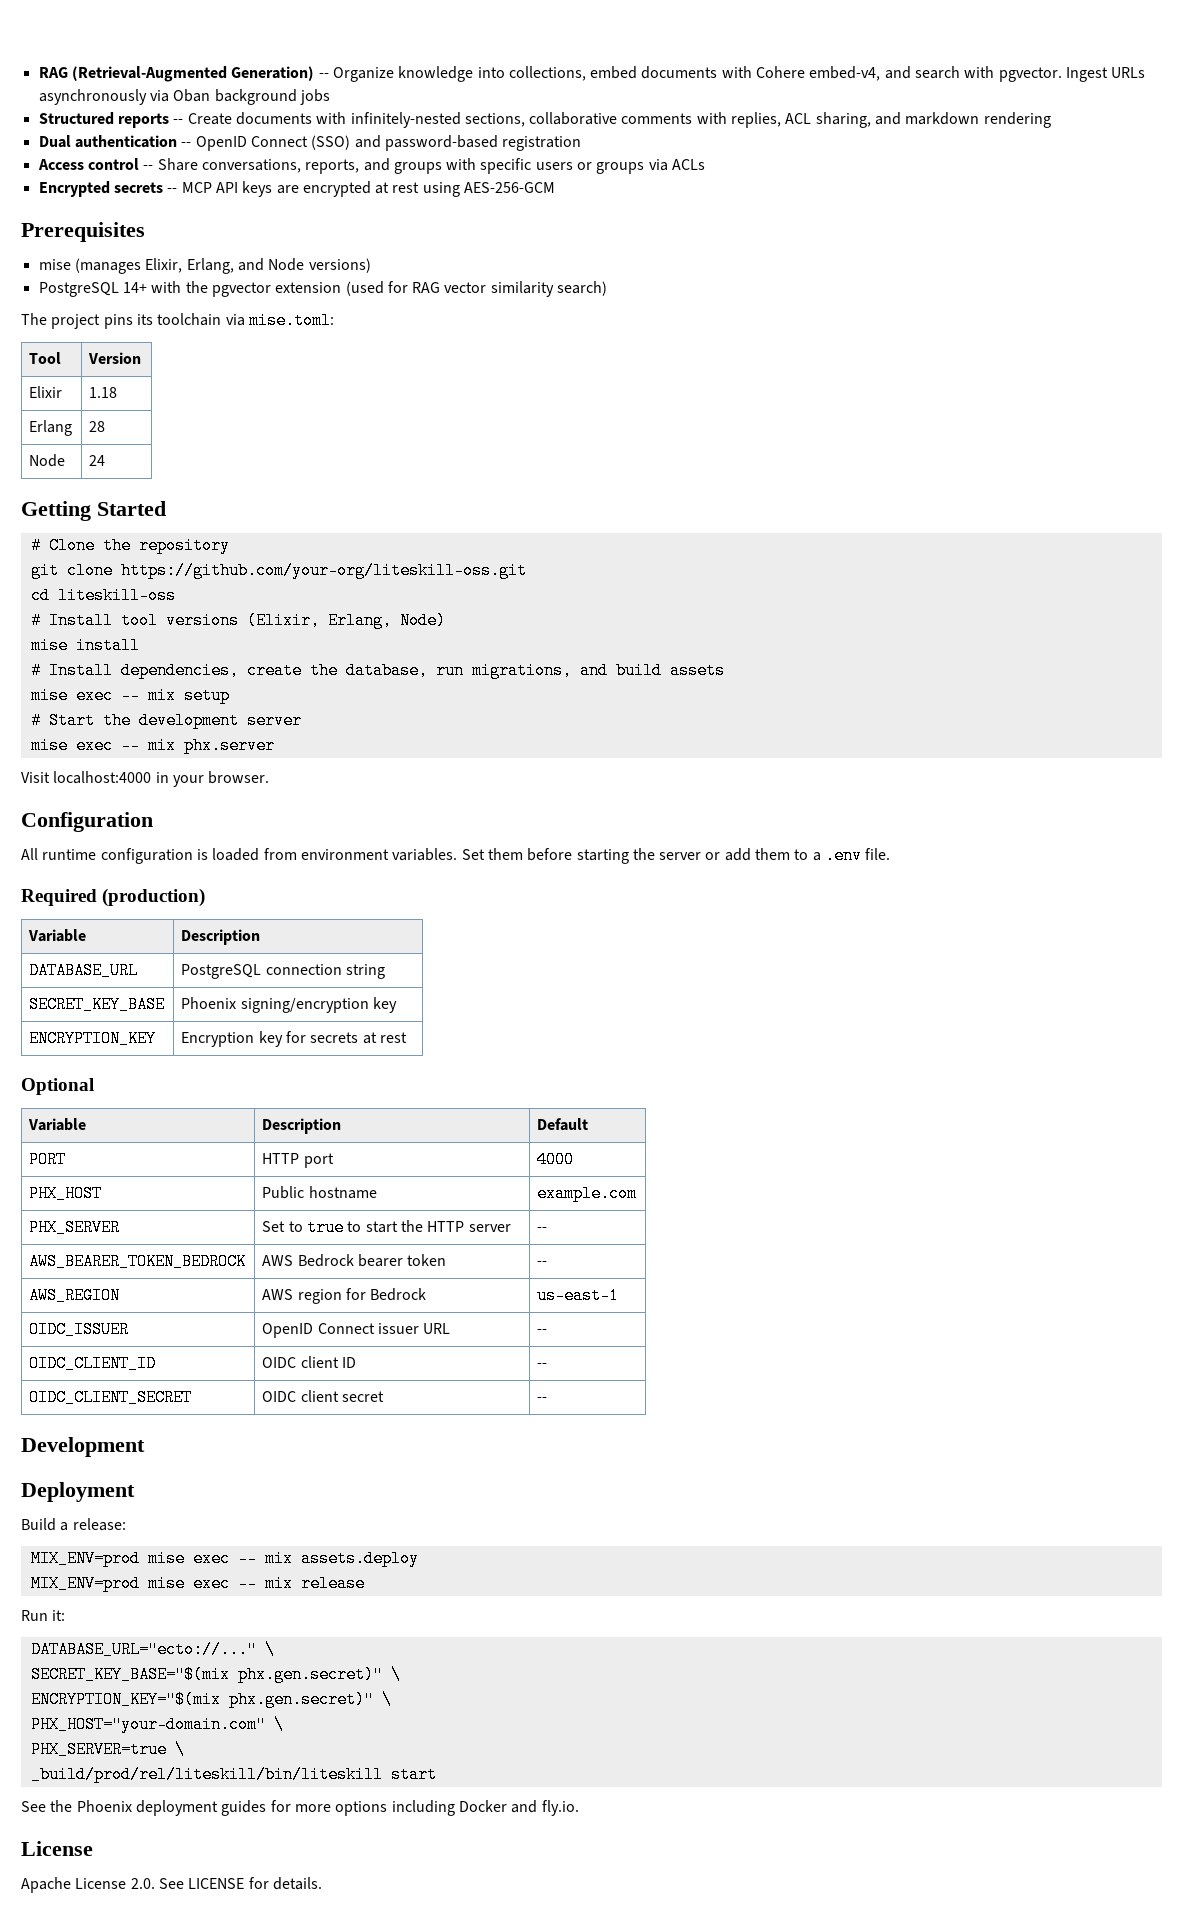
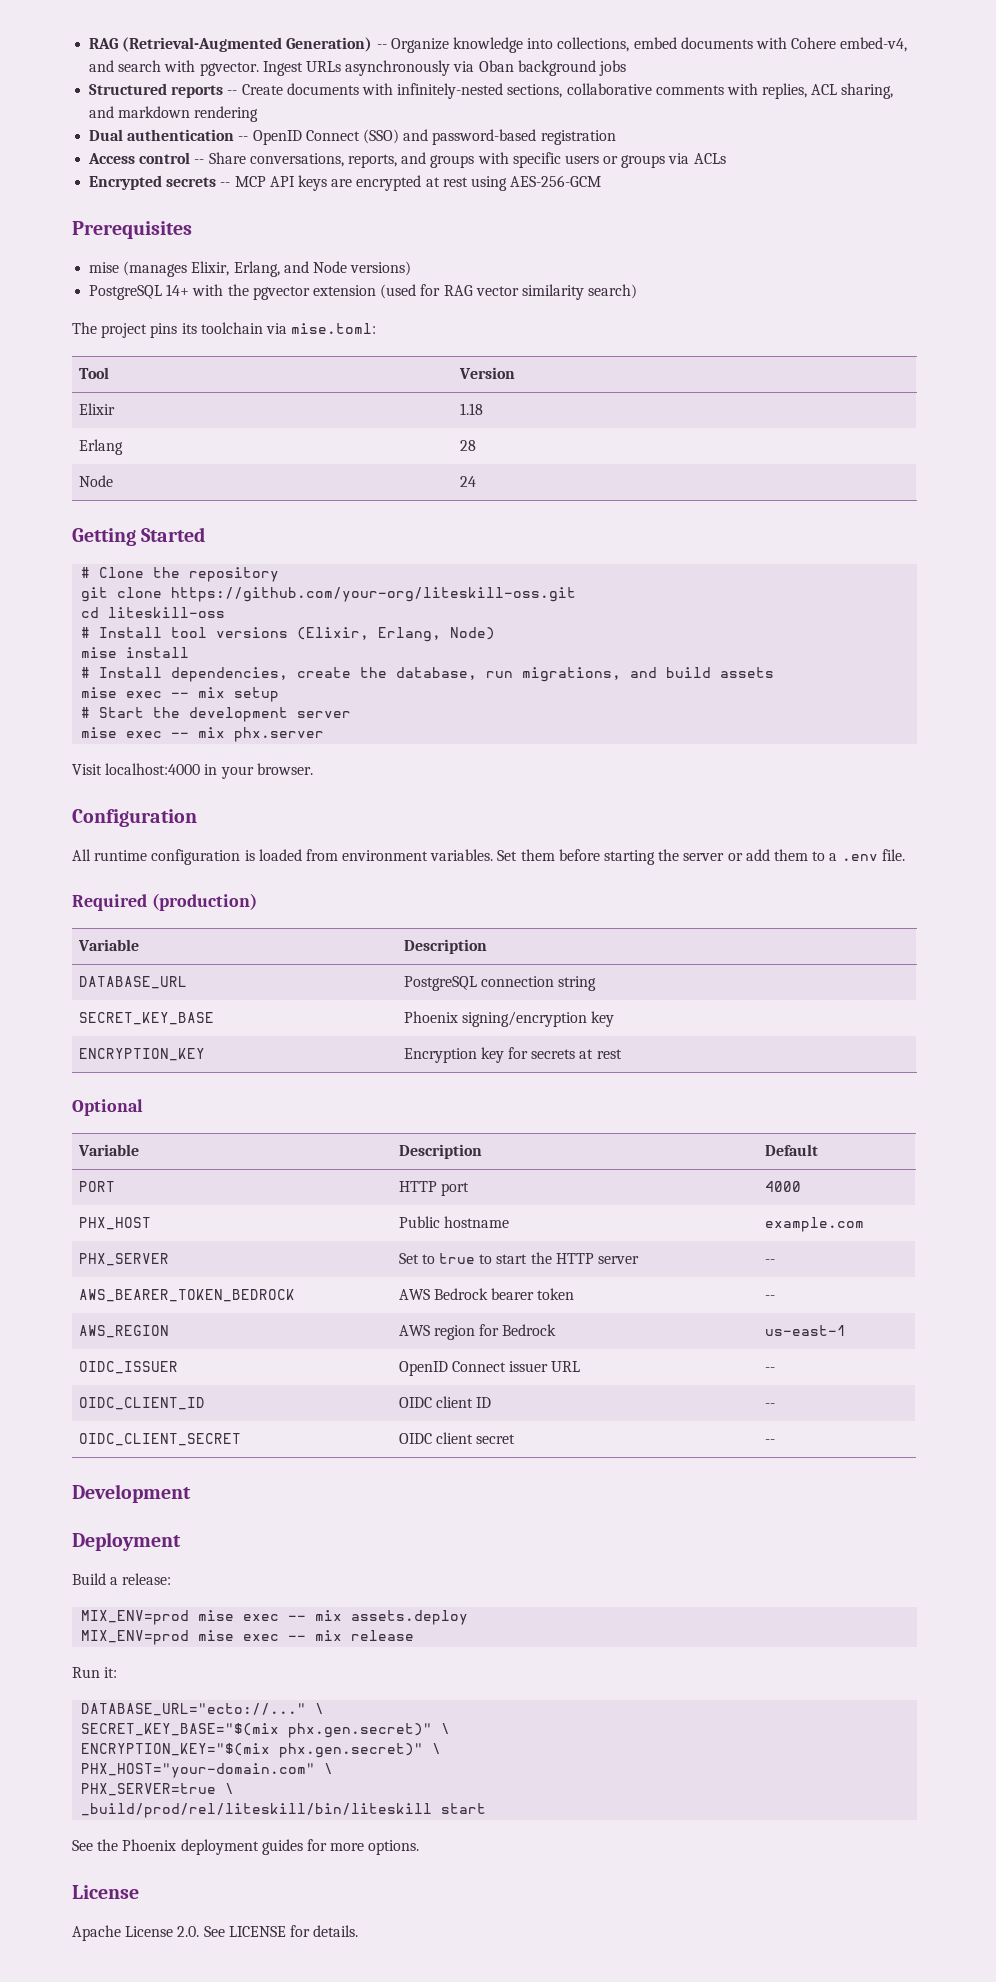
[335,1800,579,1816] options including Docker and fly.io. -> [368,1840,420,1855] options.

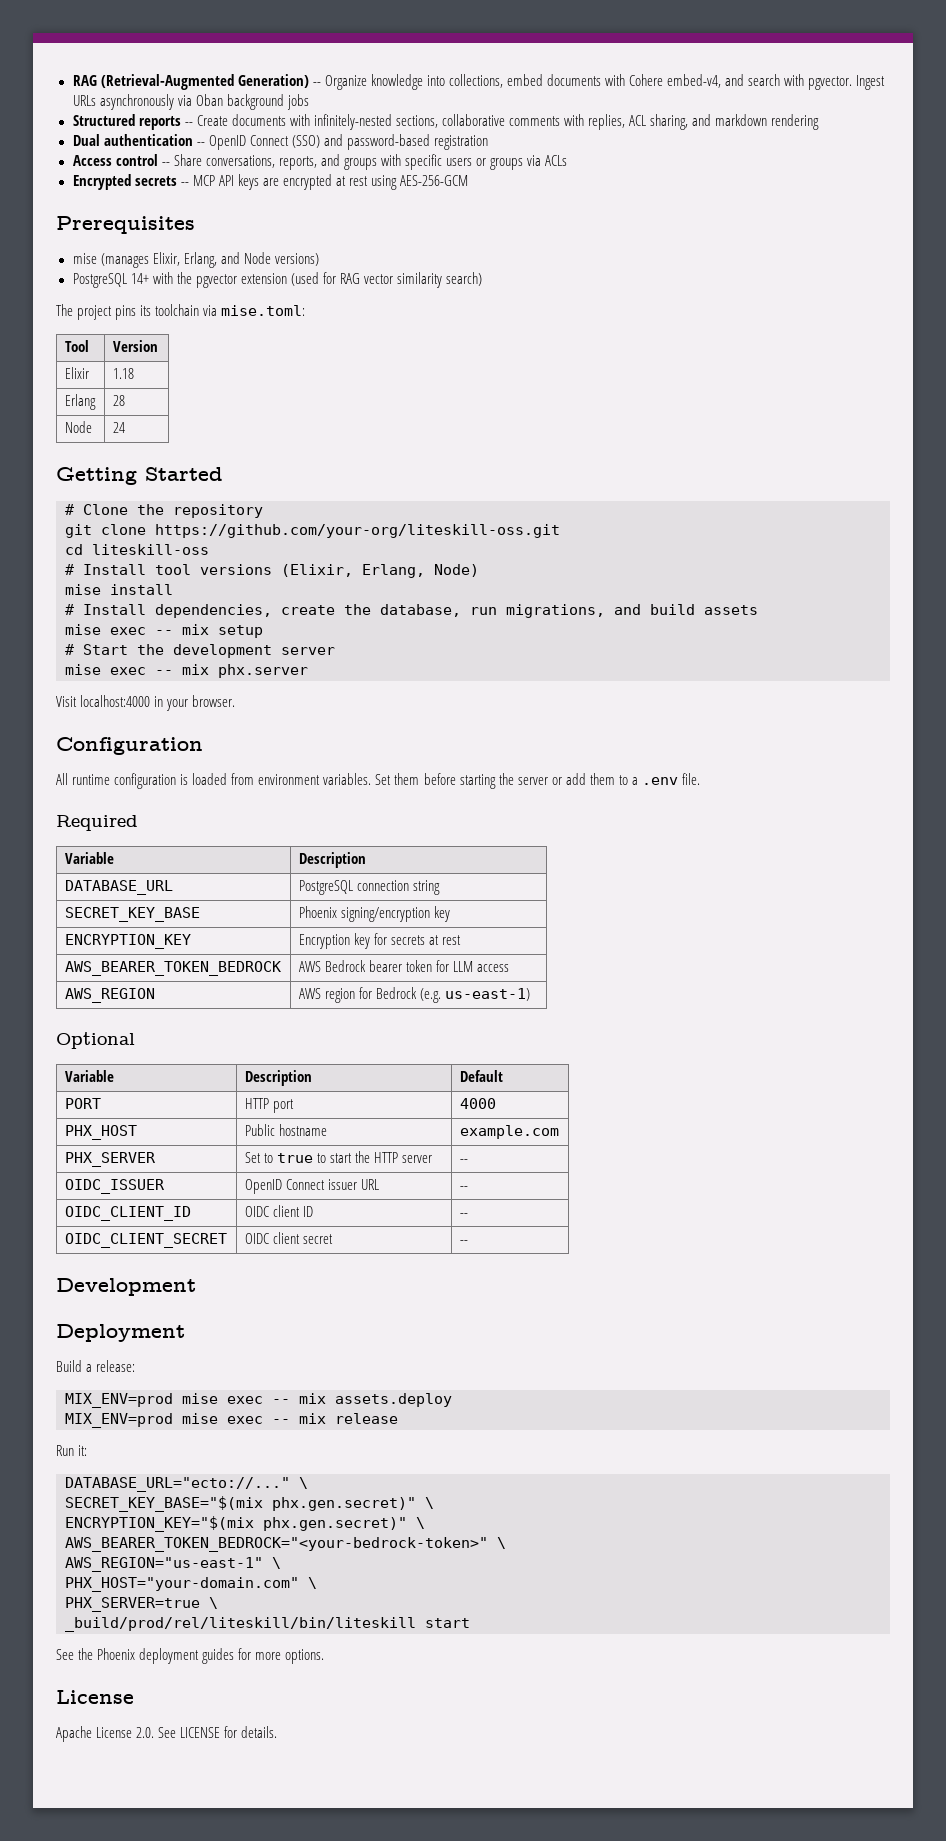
[151,893,257,911] (production) -> (138, 823) none
(622, 1054) none -> [64,961,281,976] [298,960,510,972] [64,988,155,1003] [298,987,531,1003] // AWS_BEARER_TOKEN_BEDROCK | AWS Bedrock bearer token for LLM access // AWS_REGION | AWS region for Bedrock (e.g. us-east-1)
[78,1289,295,1302] [398,1288,575,1300] [764,1295,775,1300] [78,1325,169,1338] [398,1324,557,1340] [764,1325,846,1336] // AWS_BEARER_TOKEN_BEDROCK | AWS Bedrock bearer token | -- // AWS_REGION | AWS region for Bedrock | us-east-1 -> (468, 1161) none
(442, 1748) none -> [65,1537,506,1552] [65,1557,281,1572] // AWS_BEARER_TOKEN_BEDROCK="<your-bedrock-token>" \ // AWS_REGION="us-east-1" \

